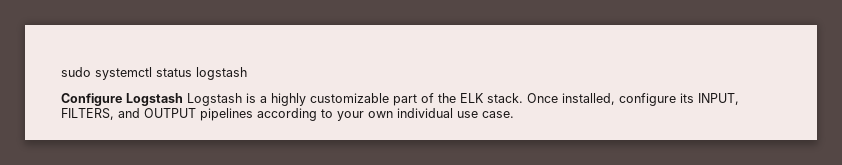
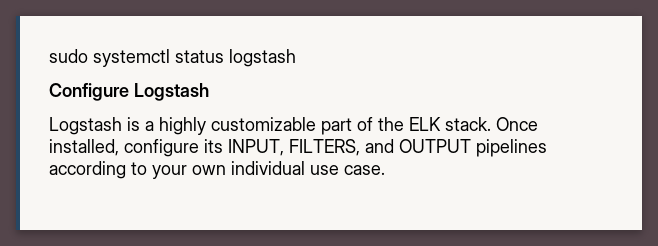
(183, 99) none -> (209, 92) //

